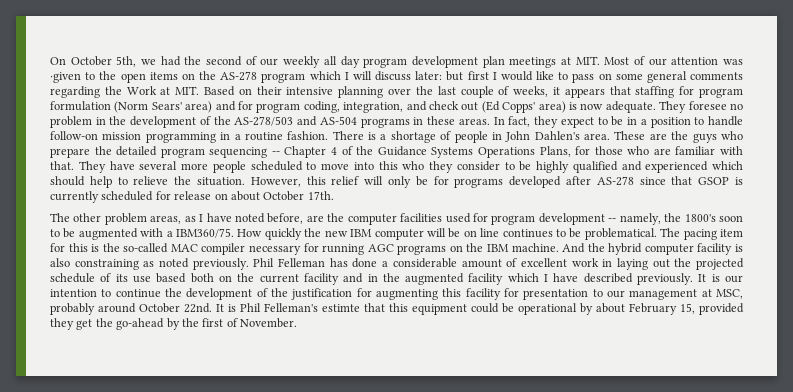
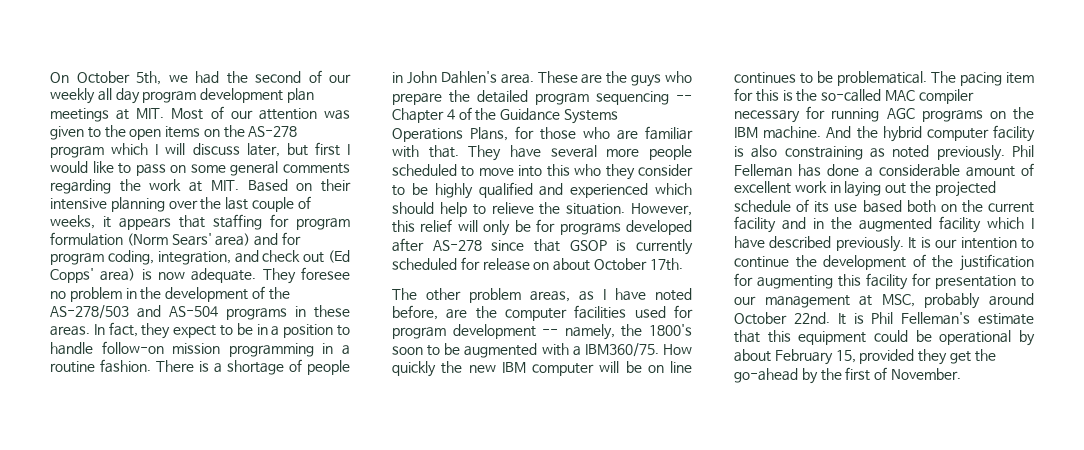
[50,72,81,83] ·given -> [50,126,84,140] given
[415,71,443,80] later: -> [246,143,280,157] later,
[126,86,157,95] Work -> [149,179,182,191] work
[322,304,360,312] estimte -> [978,313,1034,325] estimate

